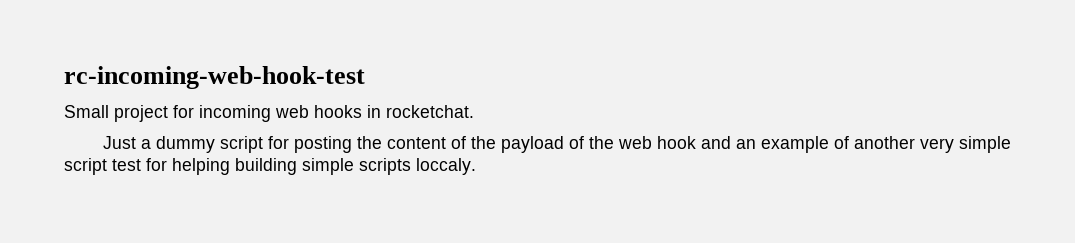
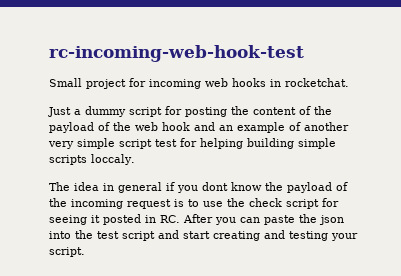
(476, 166) none -> [49,182,348,193] [49,198,339,209] [49,214,344,225] [49,230,358,241] [49,247,85,257] // The idea in general if you dont know the payload of the incoming request is to use the check script for seeing it posted in RC. After you can paste the json into the test script and start creating and testing your script.

